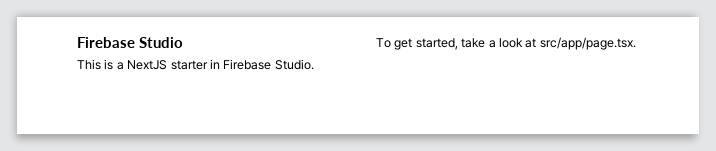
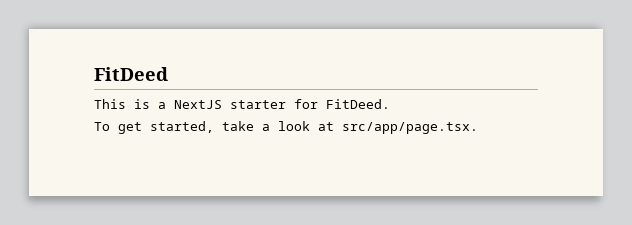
[77,37,183,48] Firebase Studio -> [94,67,168,81] FitDeed
[209,59,314,70] in Firebase Studio. -> [294,99,390,109] for FitDeed.

